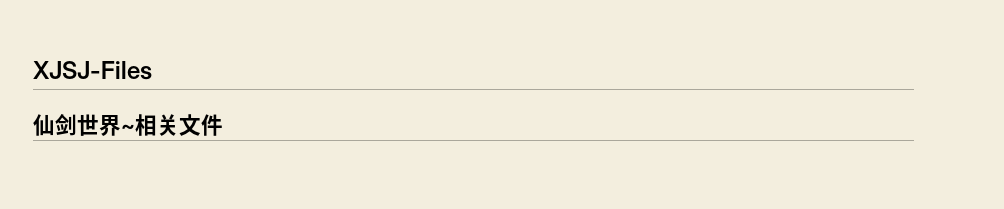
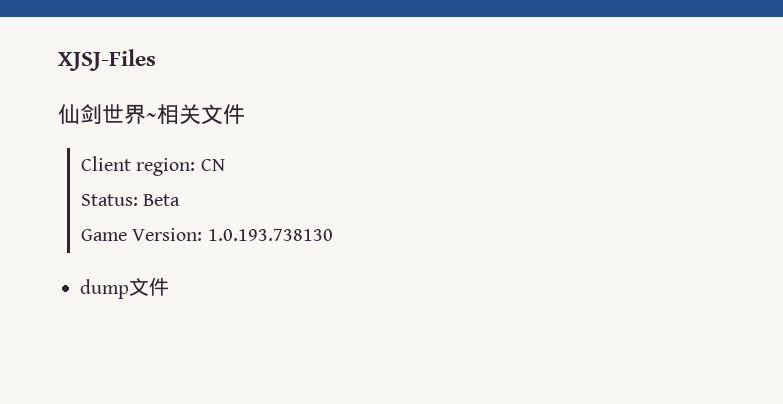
(223, 125) none -> [80,156,225,176] [80,194,181,206] [80,228,333,241] [80,277,169,299] // Client region: CN // Status: Beta // Game Version: 1.0.193.738130 // dump文件

